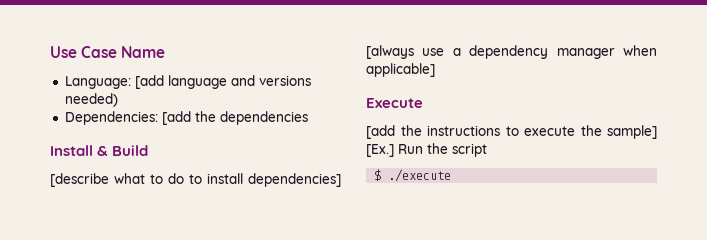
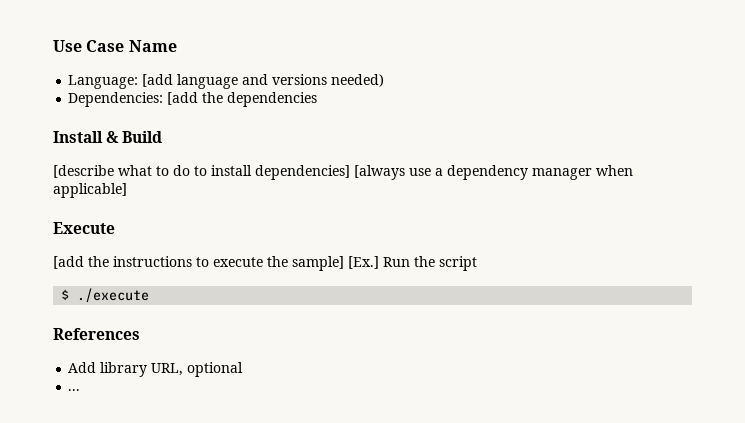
(452, 175) none -> [53,328,140,340] [68,362,244,377] [68,389,81,391] // References // Add library URL, optional // ...

